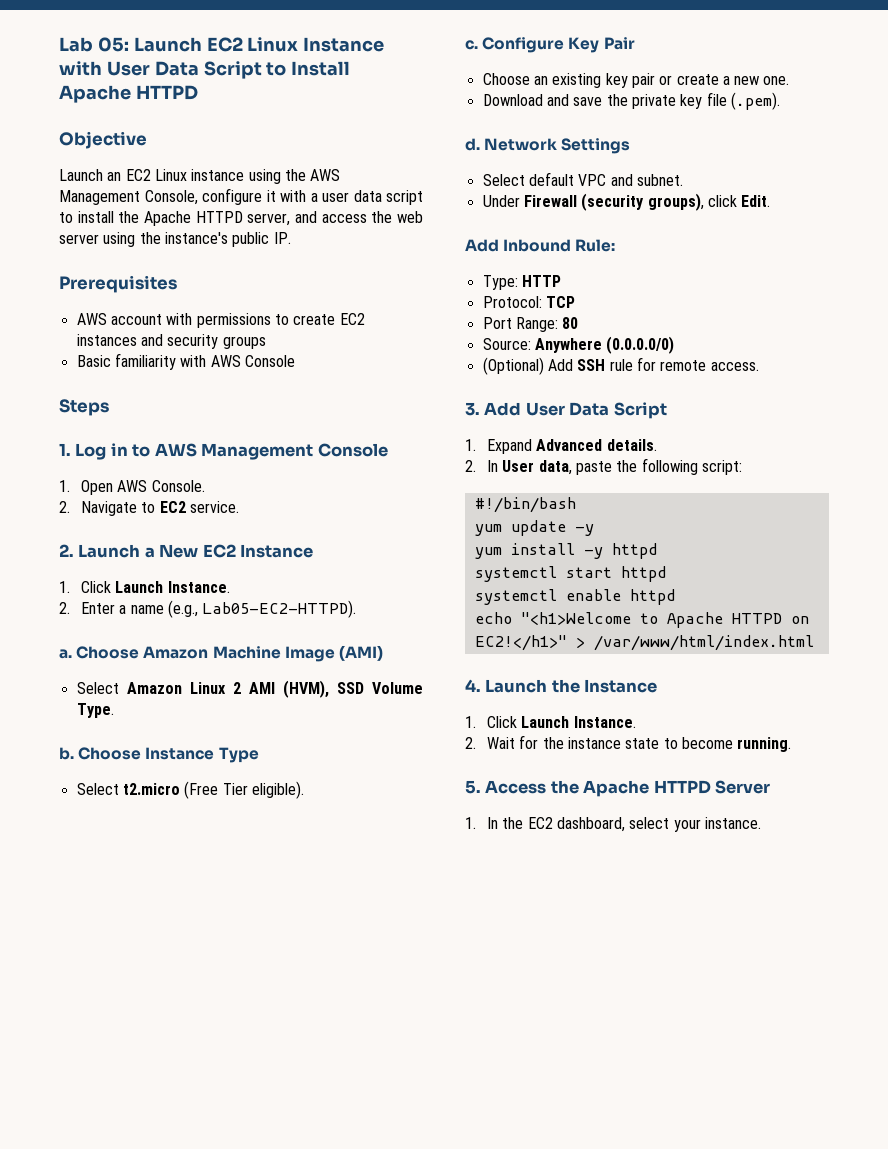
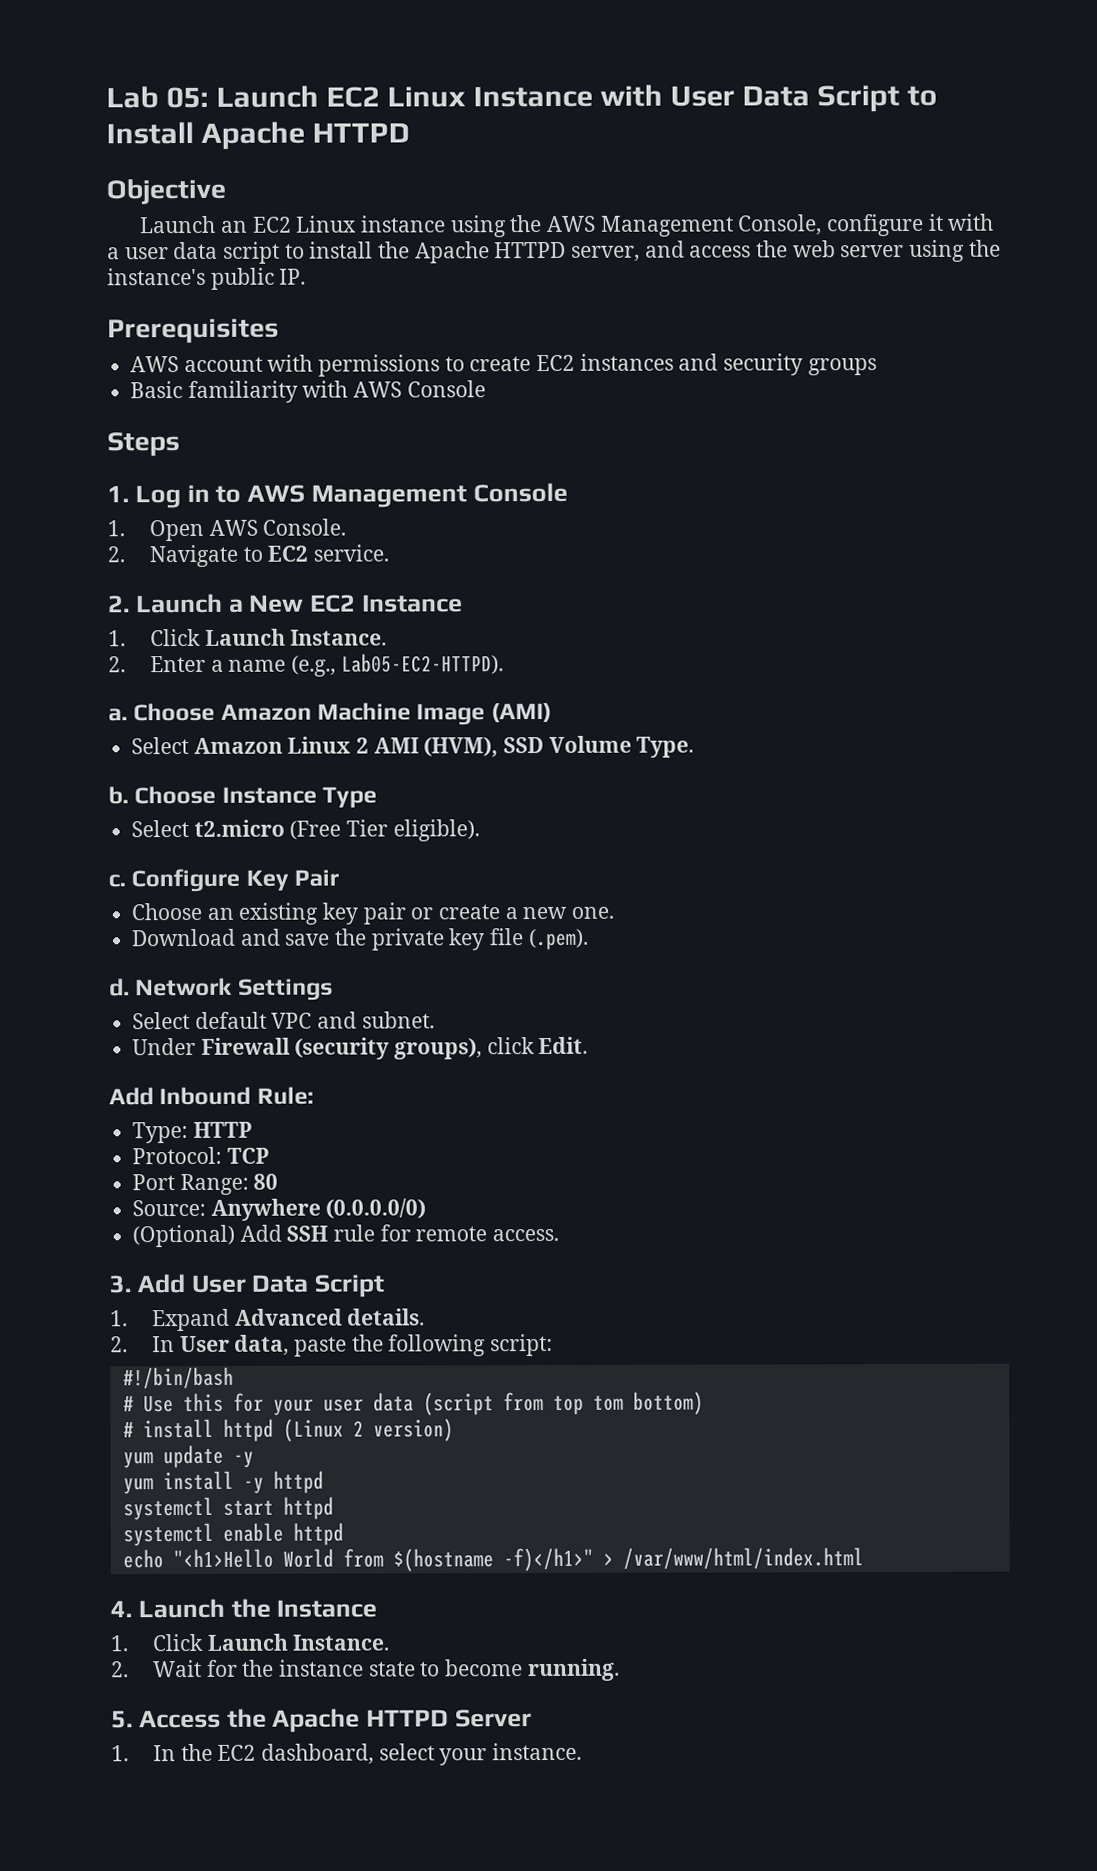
(576, 505) none -> [122,1391,704,1416] [122,1418,454,1442] // # Use this for your user data (script from top tom bottom) // # install httpd (Linux 2 version)
[520,612,809,628] [474,635,567,651] "<h1>Welcome to Apache HTTPD on EC2!</h1>" -> [172,1547,594,1572] "<h1>Hello World from $(hostname -f)</h1>"

